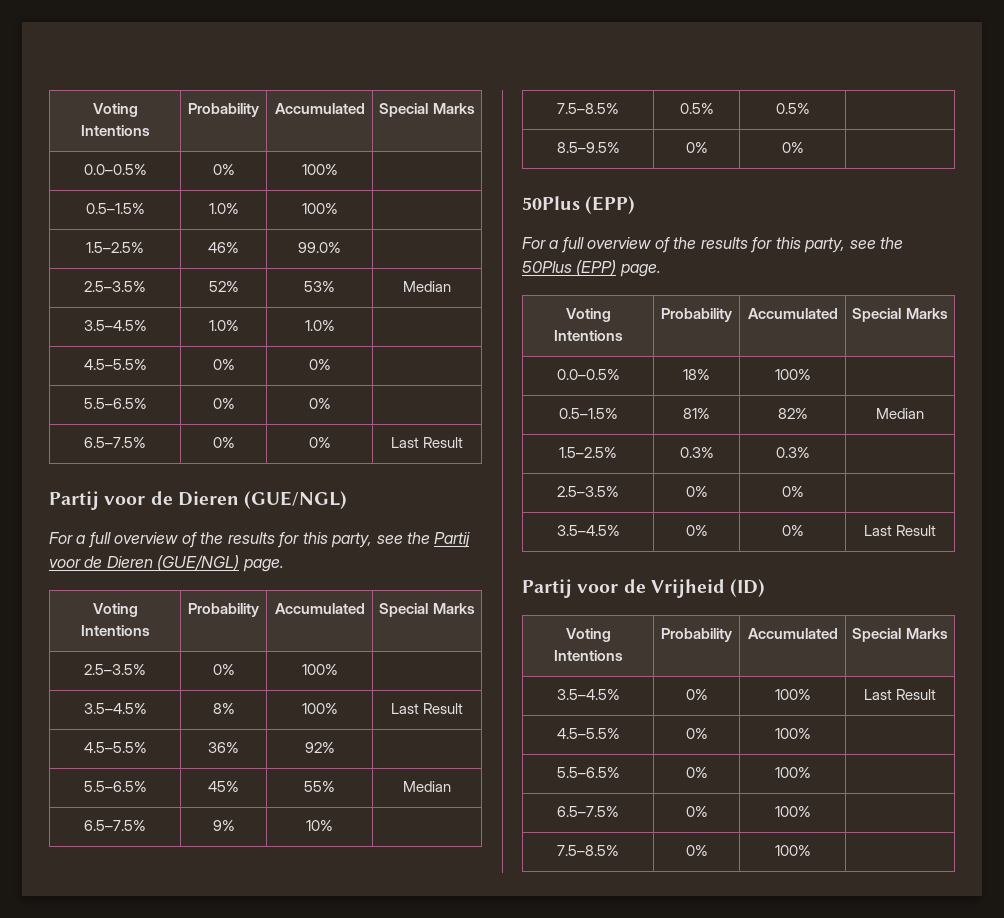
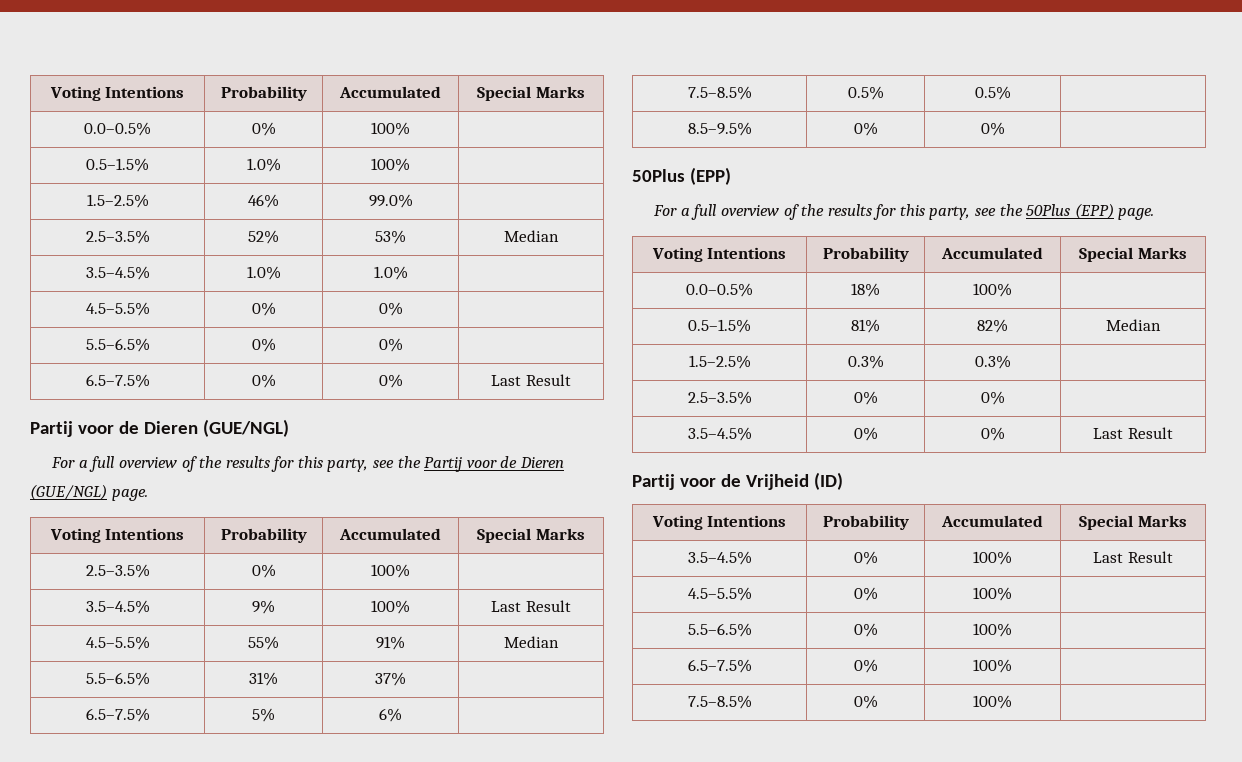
[212,703,235,714] [301,703,338,714] [390,703,464,714] [83,742,147,753] [208,742,239,753] [304,742,335,753] [83,781,147,792] [208,781,239,792] [304,781,335,792] [403,781,451,792] [84,820,146,831] [212,820,235,831] [306,820,333,831] 8% | 100% | Last Result // 4.5–5.5% | 36% | 92% | // 5.5–6.5% | 45% | 55% | Median // 6.5–7.5% | 9% | 10% -> [252,600,275,614] [371,600,410,614] [491,600,571,612] [85,636,150,650] [248,636,279,650] [376,636,405,650] [504,636,559,648] [85,672,150,686] [249,672,278,686] [375,672,406,686] [85,708,150,722] [252,708,275,722] [379,708,402,722] 9% | 100% | Last Result // 4.5–5.5% | 55% | 91% | Median // 5.5–6.5% | 31% | 37% | // 6.5–7.5% | 5% | 6%

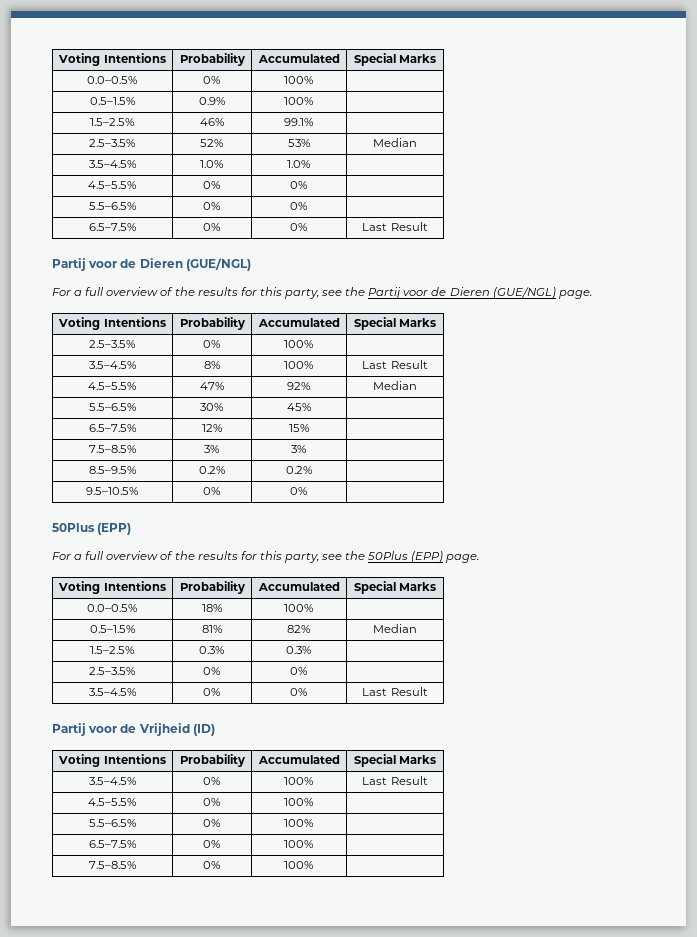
[246,158,281,172] 1.0% -> [198,97,226,105] 0.9%
[368,194,413,208] 99.0% -> [284,118,314,126] 99.1%
[252,600,275,614] [371,600,410,614] [491,600,571,612] [85,636,150,650] [248,636,279,650] [376,636,405,650] 9% | 100% | Last Result // 4.5–5.5% | 55% | 91% -> [203,361,221,369] [284,361,314,369] [362,360,428,369] [88,382,137,390] [199,382,225,390] [287,382,311,390] 8% | 100% | Last Result // 4.5–5.5% | 47% | 92%
[249,672,278,686] [375,672,406,686] [85,708,150,722] [252,708,275,722] [379,708,402,722] [687,86,752,100] [847,86,884,100] [974,86,1011,100] 31% | 37% | // 6.5–7.5% | 5% | 6% | // 7.5–8.5% | 0.5% | 0.5% -> [200,403,224,411] [286,403,312,411] [88,424,137,432] [201,424,223,432] [288,424,310,432] [88,445,137,453] [204,445,220,453] [291,445,307,453] 30% | 45% | // 6.5–7.5% | 12% | 15% | // 7.5–8.5% | 3% | 3%
(752, 129) none -> [198,466,226,474] [285,466,313,474] [86,487,139,495] | 0.2% | 0.2% | // 9.5–10.5%

